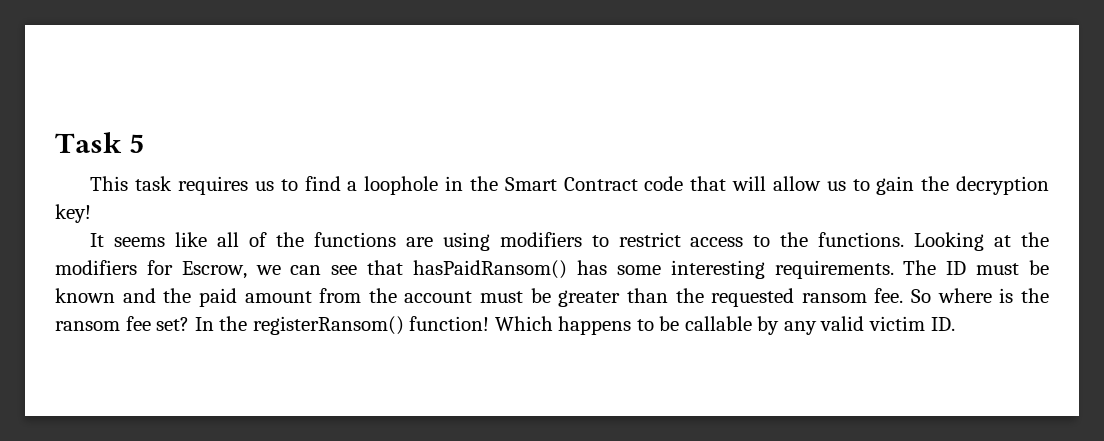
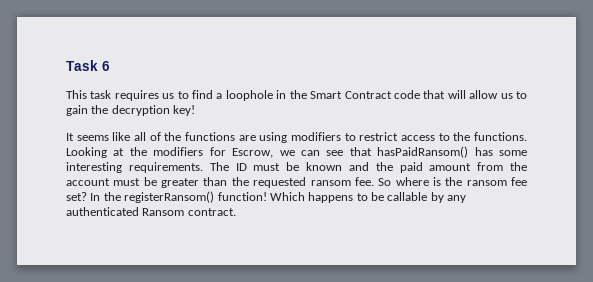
[129,134,145,153] 5 -> [102,61,110,71] 6
[820,316,955,331] valid victim ID. -> [66,207,236,216] authenticated Ransom contract.

